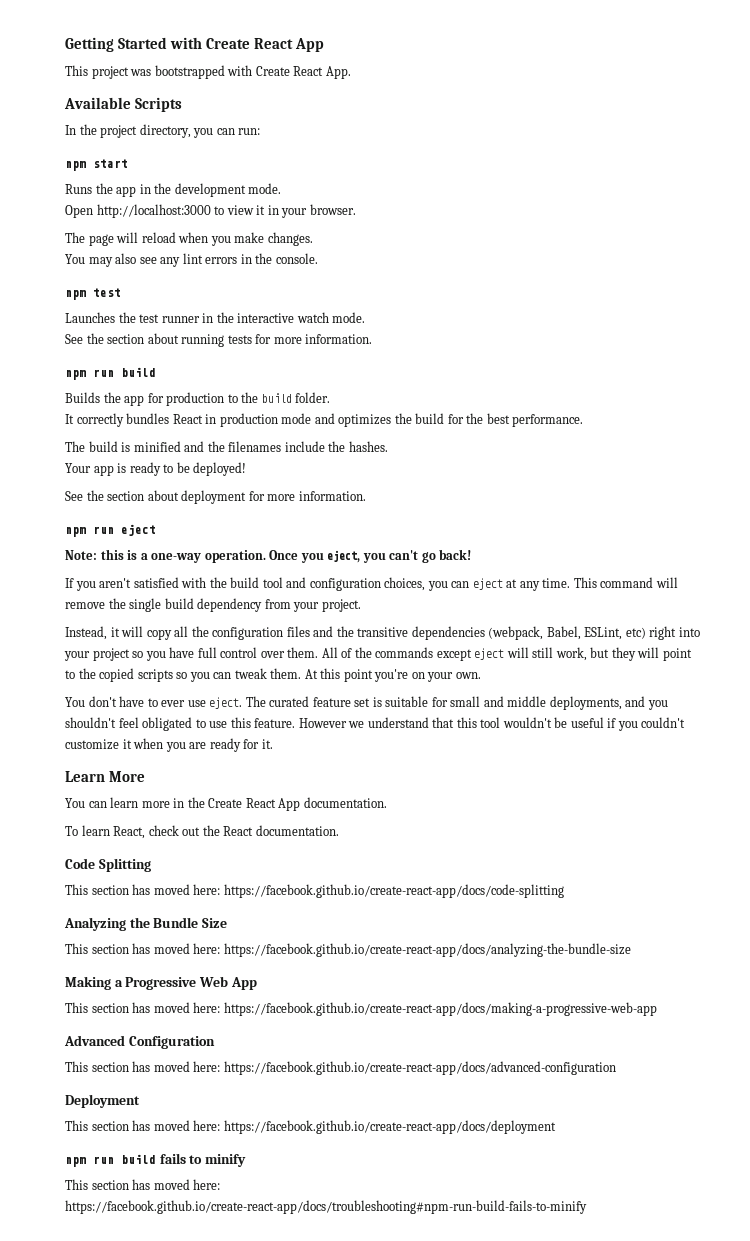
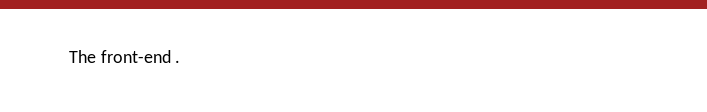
[65,37,325,52] [65,65,351,79] [64,97,182,112] [65,124,261,138] [65,159,128,171] [65,183,282,197] [65,204,356,218] [65,232,313,246] [65,253,318,267] [65,288,121,300] [65,312,366,323] [65,333,373,347] [65,367,156,380] [65,392,331,406] [65,413,584,427] [65,441,388,452] [65,462,247,476] [65,490,366,504] [65,524,156,537] [65,549,472,563] [65,577,678,591] [65,598,361,612] [65,626,700,640] [64,647,692,661] [65,668,481,682] [65,696,668,710] [65,717,686,731] [65,738,273,752] [65,771,145,782] [65,797,387,811] [65,825,339,839] [65,858,151,872] [65,884,564,898] [64,917,227,931] [65,943,631,957] [65,976,257,990] [65,1002,657,1016] [64,1035,215,1049] [65,1061,616,1075] [65,1094,140,1108] [65,1120,556,1134] [65,1153,246,1167] [65,1179,221,1190] [65,1200,587,1214] Getting Started with Create React App // This project was bootstrapped with Create React App. // Available Scripts // In the project directory, you can run: // npm start // Runs the app in the development mode. // Open http://localhost:3000 to view it in your browser. // The page will reload when you make changes. // You may also see any lint errors in the console. // npm test // Launches the test runner in the interactive watch mode. // See the section about running tests for more information. // npm run build // Builds the app for production to the build folder. // It correctly bundles React in production mode and optimizes the build for the best performance. // The build is minified and the filenames include the hashes. // Your app is ready to be deployed! // See the section about deployment for more information. // npm run eject // Note: this is a one-way operation. Once you eject, you can't go back! // If you aren't satisfied with the build tool and configuration choices, you can eject at any time. This command will remove the single build dependency from your project. // Instead, it will copy all the configuration files and the transitive dependencies (webpack, Babel, ESLint, etc) right into your project so you have full control over them. All of the commands except eject will still work, but they will point to the copied scripts so you can tweak them. At this point you're on your own. // You don't have to ever use eject. The curated feature set is suitable for small and middle deployments, and you shouldn't feel obligated to use this feature. However we understand that this tool wouldn't be useful if you couldn't customize it when you are ready for it. // Learn More // You can learn more in the Create React App documentation. // To learn React, check out the React documentation. // Code Splitting // This section has moved here: https://facebook.github.io/create-react-app/docs/code-splitting // Analyzing the Bundle Size // This section has moved here: https://facebook.github.io/create-react-app/docs/analyzing-the-bundle-size // Making a Progressive Web App // This section has moved here: https://facebook.github.io/create-react-app/docs/making-a-progressive-web-app // Advanced Configuration // This section has moved here: https://facebook.github.io/create-react-app/docs/advanced-configuration // Deployment // This section has moved here: https://facebook.github.io/create-react-app/docs/deployment // npm run build fails to minify // This section has moved here: https://facebook.github.io/create-react-app/docs/troubleshooting#npm-run-build-fails-to-minify -> [69,50,181,63] The front-end .

